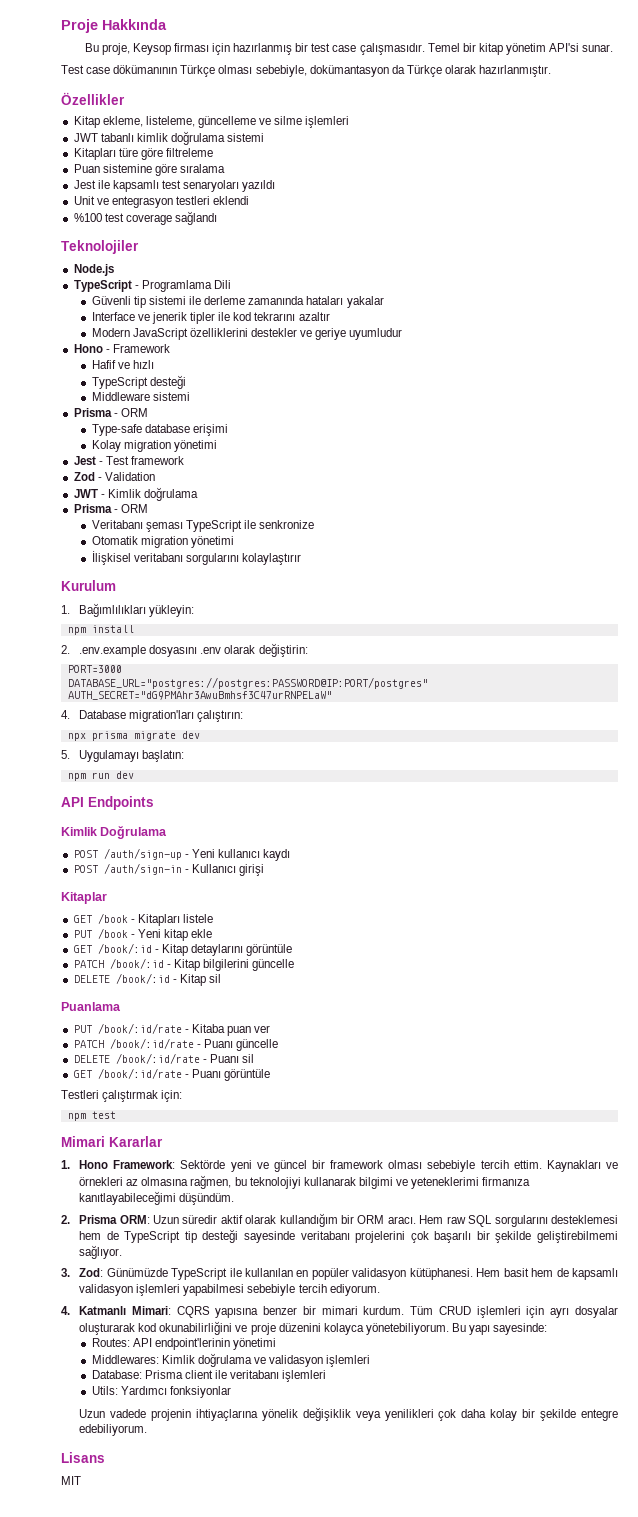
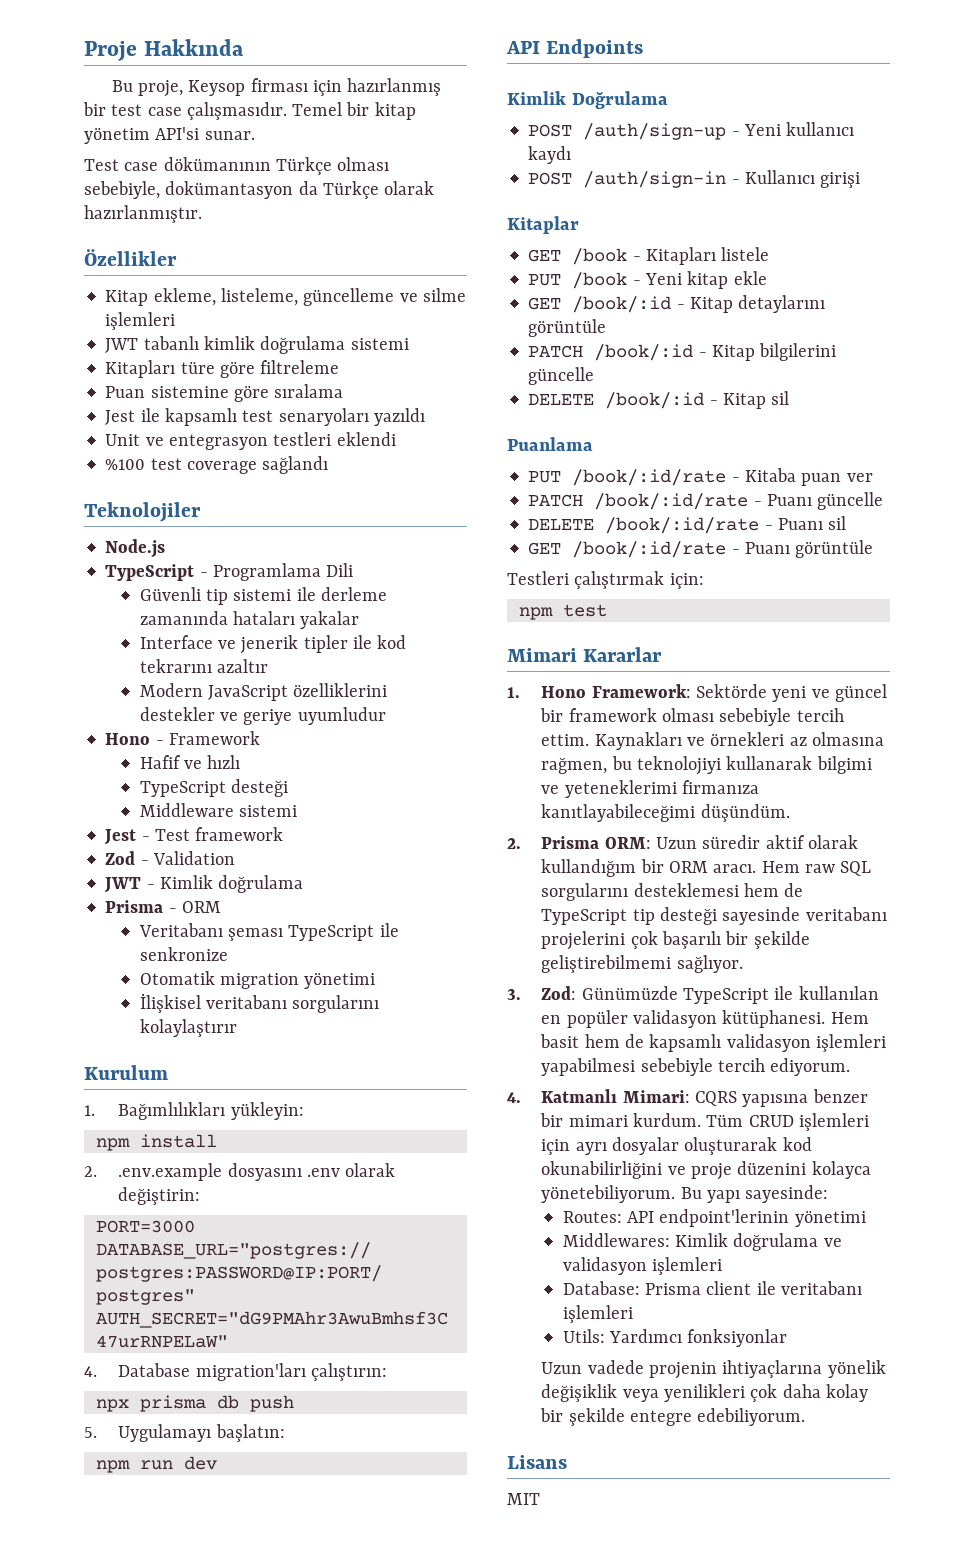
[73,408,148,417] [91,424,229,436] [91,440,218,452] // Prisma - ORM // Type-safe database erişimi // Kolay migration yönetimi -> (298, 811) none
[133,731,200,741] migrate dev -> [216,1395,294,1412] db push

